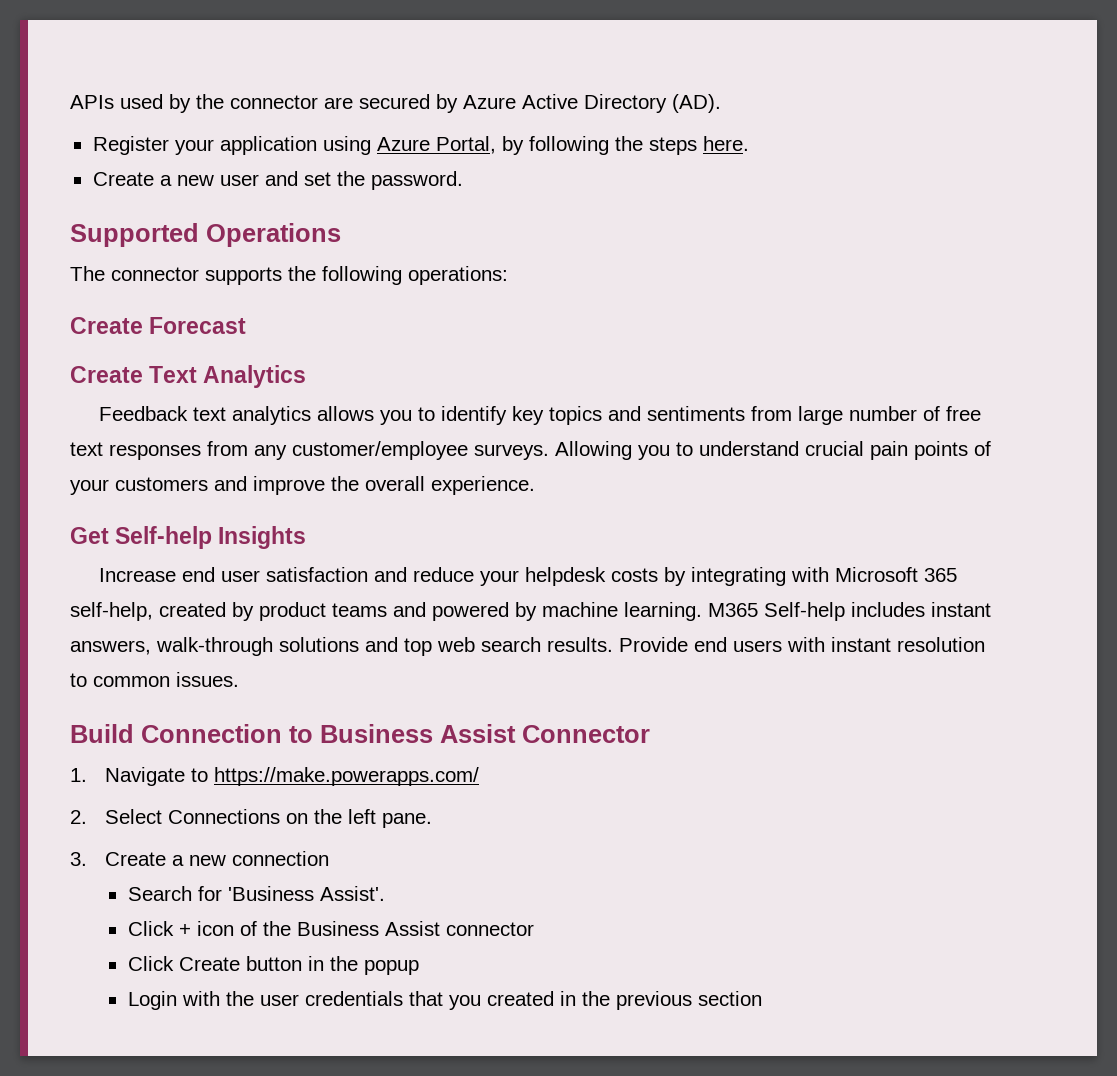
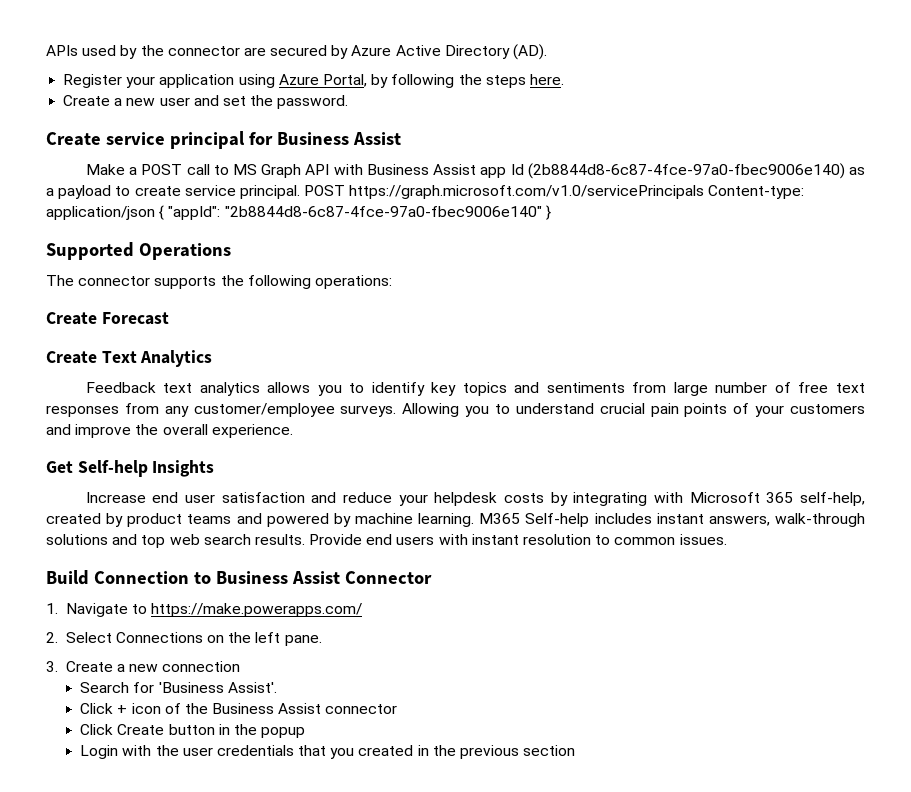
(463, 180) none -> [46,131,401,149] [85,163,866,179] [46,185,805,199] [46,205,551,220] // Create service principal for Business Assist // Make a POST call to MS Graph API with Business Assist app Id (2b8844d8-6c87-4fce-97a0-fbec9006e140) as a payload to create service principal. POST https://graph.microsoft.com/v1.0/servicePrincipals Content-type: application/json { "appId": "2b8844d8-6c87-4fce-97a0-fbec9006e140" }

